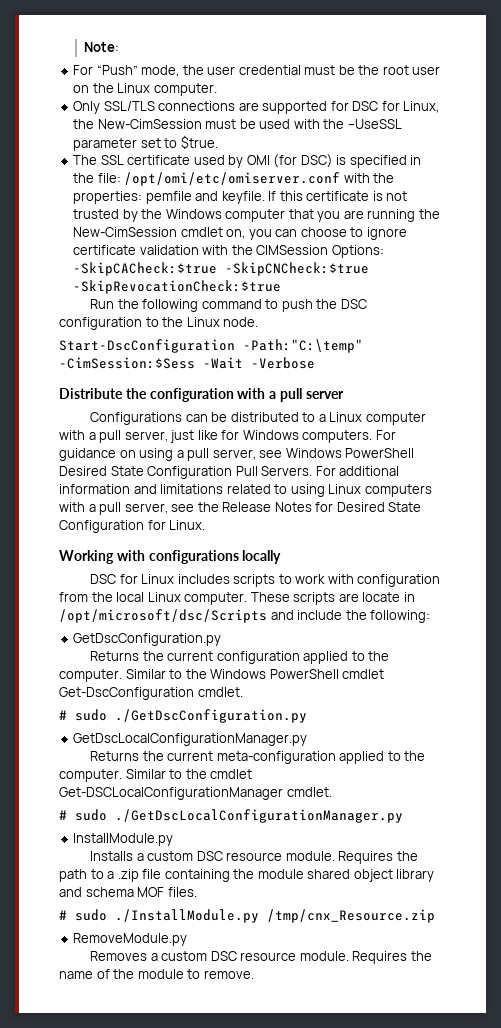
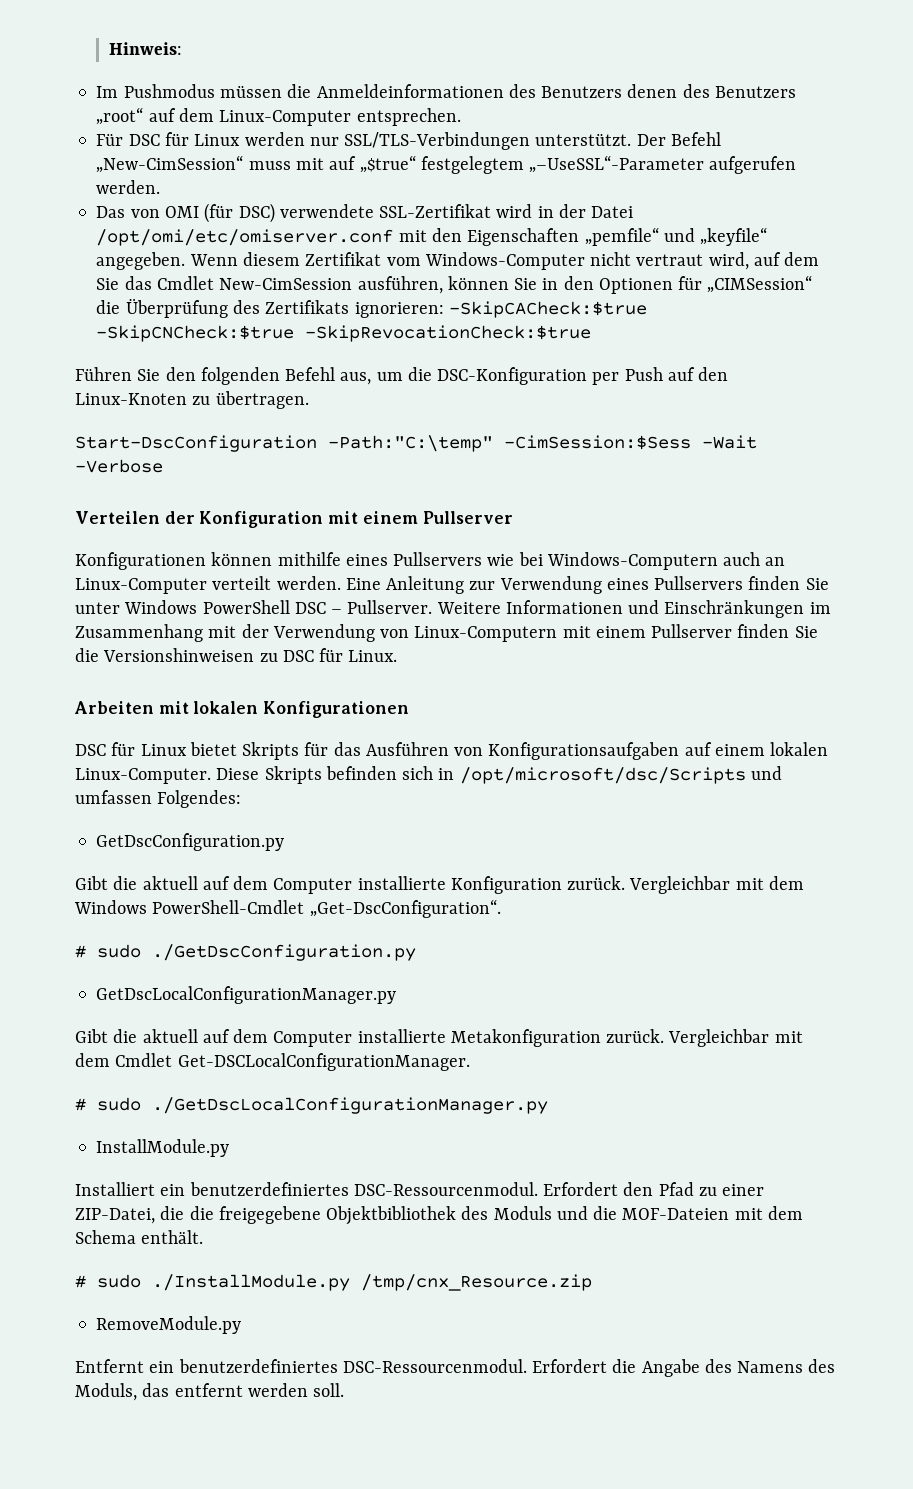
[83,42,119,52] [73,65,441,77] [73,83,217,96] [73,101,440,114] [73,119,402,129] [73,135,218,151] [73,154,422,168] [73,172,395,186] [73,191,408,204] [73,209,440,222] [73,227,407,240] [73,245,384,258] [73,262,370,276] [73,280,282,294] [90,299,367,312] [59,317,259,330] Note: // For “Push” mode, the user credential must be the root user on the Linux computer. // Only SSL/TLS connections are supported for DSC for Linux, the New-CimSession must be used with the –UseSSL parameter set to $true. // The SSL certificate used by OMI (for DSC) is specified in the file: /opt/omi/etc/omiserver.conf with the properties: pemfile and keyfile. If this certificate is not trusted by the Windows computer that you are running the New-CimSession cmdlet on, you can choose to ignore certificate validation with the CIMSession Options: -SkipCACheck:$true -SkipCNCheck:$true -SkipRevocationCheck:$true // Run the following command to push the DSC configuration to the Linux node. -> [109,42,183,55] [96,84,796,98] [96,107,461,126] [96,132,721,150] [96,155,797,174] [96,180,161,194] [96,203,634,223] [96,227,768,246] [96,252,820,270] [96,275,813,294] [96,298,647,318] [96,325,592,342] [75,367,729,385] [75,391,309,409] Hinweis: // Im Pushmodus müssen die Anmeldeinformationen des Benutzers denen des Benutzers „root“ auf dem Linux-Computer entsprechen. // Für DSC für Linux werden nur SSL/TLS-Verbindungen unterstützt. Der Befehl „New-CimSession“ muss mit auf „$true“ festgelegtem „–UseSSL“-Parameter aufgerufen werden. // Das von OMI (für DSC) verwendete SSL-Zertifikat wird in der Datei /opt/omi/etc/omiserver.conf mit den Eigenschaften „pemfile“ und „keyfile“ angegeben. Wenn diesem Zertifikat vom Windows-Computer nicht vertraut wird, auf dem Sie das Cmdlet New-CimSession ausführen, können Sie in den Optionen für „CIMSession“ die Überprüfung des Zertifikats ignorieren: -SkipCACheck:$true -SkipCNCheck:$true -SkipRevocationCheck:$true // Führen Sie den folgenden Befehl aus, um die DSC-Konfiguration per Push auf den Linux-Knoten zu übertragen.
[59,388,344,402] [90,412,426,425] [59,430,396,443] [59,448,415,461] [59,466,400,479] [59,484,432,497] [59,502,422,515] [59,520,206,533] [59,550,282,564] [90,574,441,587] [59,592,415,605] [59,609,431,623] [73,633,222,646] [90,651,390,664] [59,669,385,682] [59,687,243,700] [59,709,307,723] [73,733,308,746] [90,751,426,764] [59,769,253,782] [59,787,332,800] [59,809,403,823] [73,833,174,846] [90,851,418,864] [59,869,435,882] [59,887,197,897] Distribute the configuration with a pull server // Configurations can be distributed to a Linux computer with a pull server, just like for Windows computers. For guidance on using a pull server, see Windows PowerShell Desired State Configuration Pull Servers. For additional information and limitations related to using Linux computers with a pull server, see the Release Notes for Desired State Configuration for Linux. // Working with configurations locally // DSC for Linux includes scripts to work with configuration from the local Linux computer. These scripts are locate in /opt/microsoft/dsc/Scripts and include the following: // GetDscConfiguration.py // Returns the current configuration applied to the computer. Similar to the Windows PowerShell cmdlet Get-DscConfiguration cmdlet. // # sudo ./GetDscConfiguration.py // GetDscLocalConfigurationManager.py // Returns the current meta-configuration applied to the computer. Similar to the cmdlet Get-DSCLocalConfigurationManager cmdlet. // # sudo ./GetDscLocalConfigurationManager.py // InstallModule.py // Installs a custom DSC resource module. Requires the path to a .zip file containing the module shared object library and schema MOF files. -> [75,511,513,528] [75,552,786,570] [75,576,829,594] [75,600,831,618] [75,624,818,642] [75,648,398,662] [74,701,410,718] [75,742,829,760] [75,766,782,784] [75,790,242,808] [96,833,285,851] [75,876,804,894] [74,899,501,918] [75,944,416,961] [96,986,397,1004] [75,1029,803,1047] [75,1053,470,1071] [75,1097,548,1114] [96,1139,230,1157] [75,1182,765,1196] [75,1206,803,1225] [75,1230,204,1244] Verteilen der Konfiguration mit einem Pullserver // Konfigurationen können mithilfe eines Pullservers wie bei Windows-Computern auch an Linux-Computer verteilt werden. Eine Anleitung zur Verwendung eines Pullservers finden Sie unter Windows PowerShell DSC – Pullserver. Weitere Informationen und Einschränkungen im Zusammenhang mit der Verwendung von Linux-Computern mit einem Pullserver finden Sie die Versionshinweisen zu DSC für Linux. // Arbeiten mit lokalen Konfigurationen // DSC für Linux bietet Skripts für das Ausführen von Konfigurationsaufgaben auf einem lokalen Linux-Computer. Diese Skripts befinden sich in /opt/microsoft/dsc/Scripts und umfassen Folgendes: // GetDscConfiguration.py // Gibt die aktuell auf dem Computer installierte Konfiguration zurück. Vergleichbar mit dem Windows PowerShell-Cmdlet „Get-DscConfiguration“. // # sudo ./GetDscConfiguration.py // GetDscLocalConfigurationManager.py // Gibt die aktuell auf dem Computer installierte Metakonfiguration zurück. Vergleichbar mit dem Cmdlet Get-DSCLocalConfigurationManager. // # sudo ./GetDscLocalConfigurationManager.py // InstallModule.py // Installiert ein benutzerdefiniertes DSC-Ressourcenmodul. Erfordert den Pfad zu einer ZIP-Datei, die die freigegebene Objektbibliothek des Moduls und die MOF-Dateien mit dem Schema enthält.
[90,951,432,964] [59,969,254,979] Removes a custom DSC resource module. Requires the name of the module to remove. -> [75,1359,836,1377] [75,1383,345,1401] Entfernt ein benutzerdefiniertes DSC-Ressourcenmodul. Erfordert die Angabe des Namens des Moduls, das entfernt werden soll.

